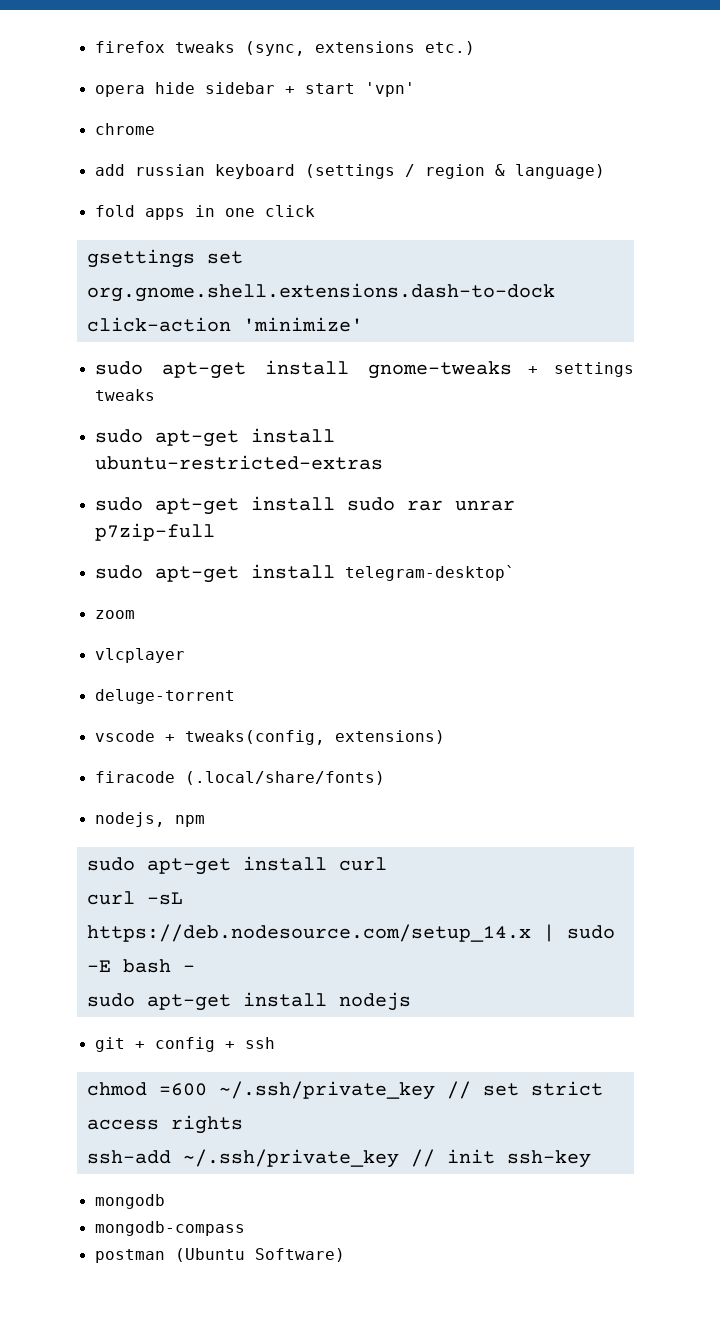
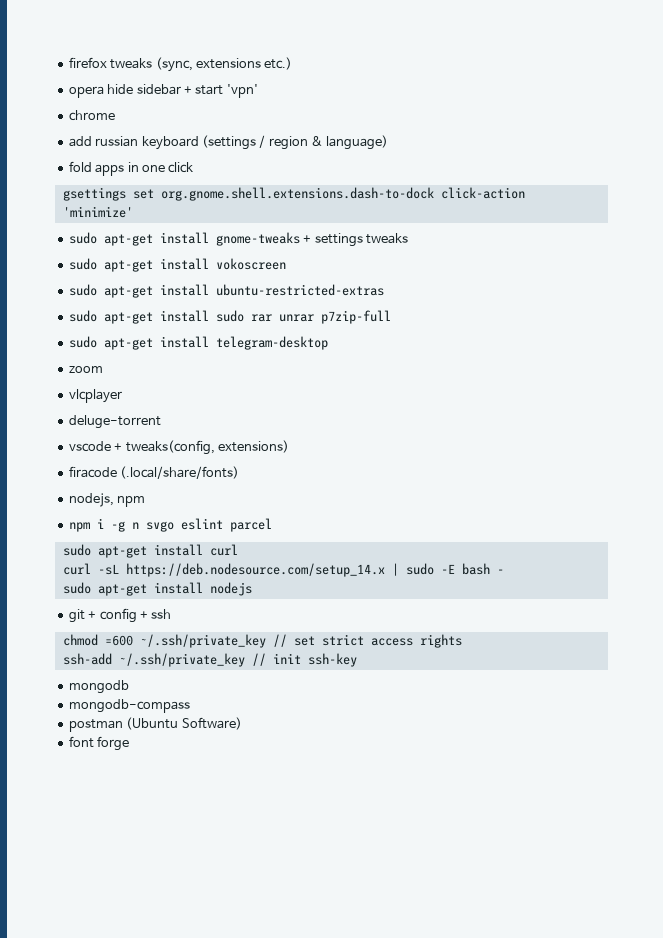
(155, 395) none -> [68,258,286,272] // sudo apt-get install vokoscreen
[344,565,515,581] telegram-desktop` -> [215,336,328,350] telegram-desktop
(205, 821) none -> [68,518,272,532] // npm i -g n svgo eslint parcel
(345, 1255) none -> [68,736,130,751] // font forge

